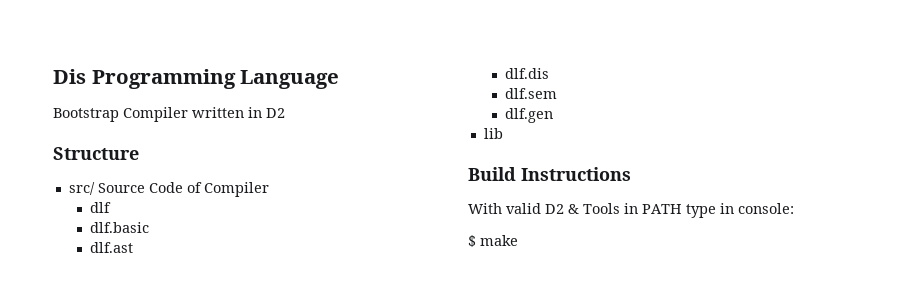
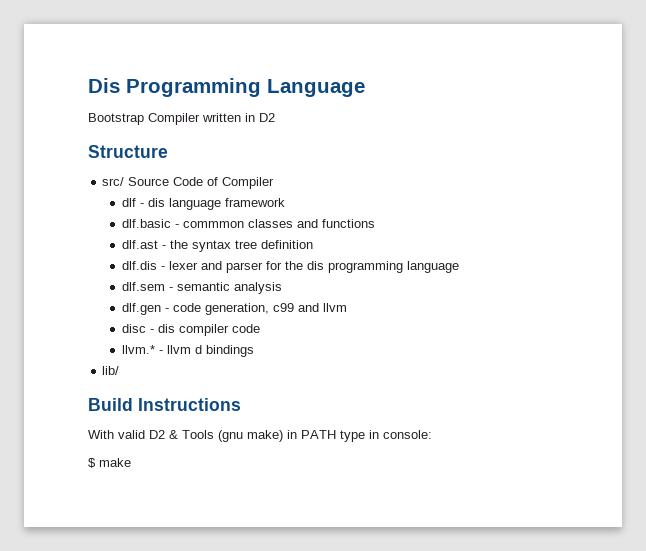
[90,222,150,233] [90,242,134,253] [505,68,550,79] [505,88,558,99] [505,108,554,123] [483,128,503,139] // dlf.basic // dlf.ast // dlf.dis // dlf.sem // dlf.gen // lib -> [139,198,285,210] [121,219,375,228] [121,240,313,252] [121,261,459,273] [121,282,282,294] [121,303,347,315] [121,324,260,336] [121,345,254,357] [102,366,120,375] - dis language framework // dlf.basic - commmon classes and functions // dlf.ast - the syntax tree definition // dlf.dis - lexer and parser for the dis programming language // dlf.sem - semantic analysis // dlf.gen - code generation, c99 and llvm // disc - dis compiler code // llvm.* - llvm d bindings // lib/
(620, 208) none -> [218,430,283,442] (gnu make)

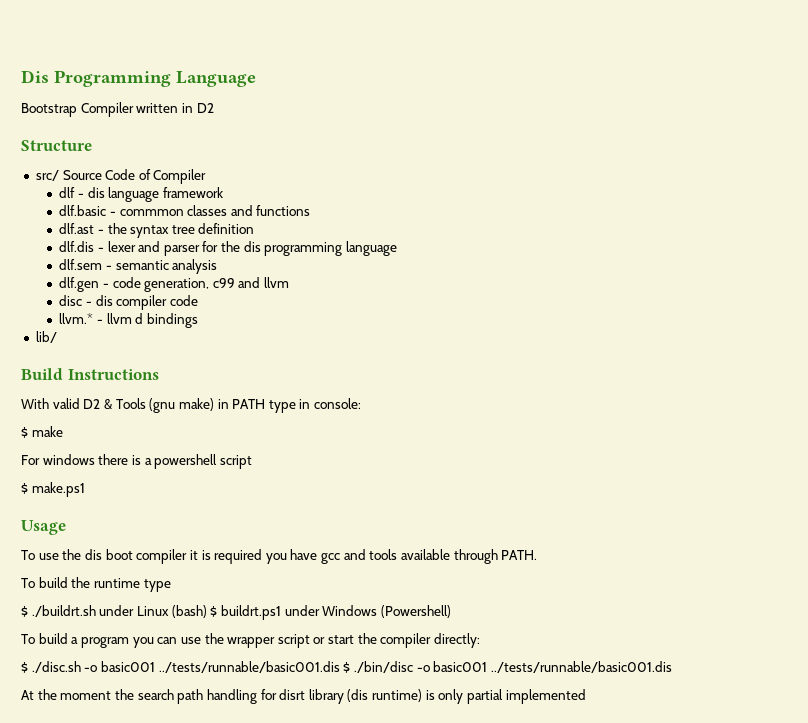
(131, 462) none -> [21,454,252,469] [21,482,85,497] [21,520,66,535] [21,549,538,564] [21,577,171,592] [21,605,451,620] [21,633,481,648] [21,661,672,673] [21,689,586,704] // For windows there is a powershell script // $ make.ps1 // Usage // To use the dis boot compiler it is required you have gcc and tools available through PATH. // To build the runtime type // $ ./buildrt.sh under Linux (bash) $ buildrt.ps1 under Windows (Powershell) // To build a program you can use the wrapper script or start the compiler directly: // $ ./disc.sh -o basic001 ../tests/runnable/basic001.dis $ ./bin/disc -o basic001 ../tests/runnable/basic001.dis // At the moment the search path handling for disrt library (dis runtime) is only partial implemented

